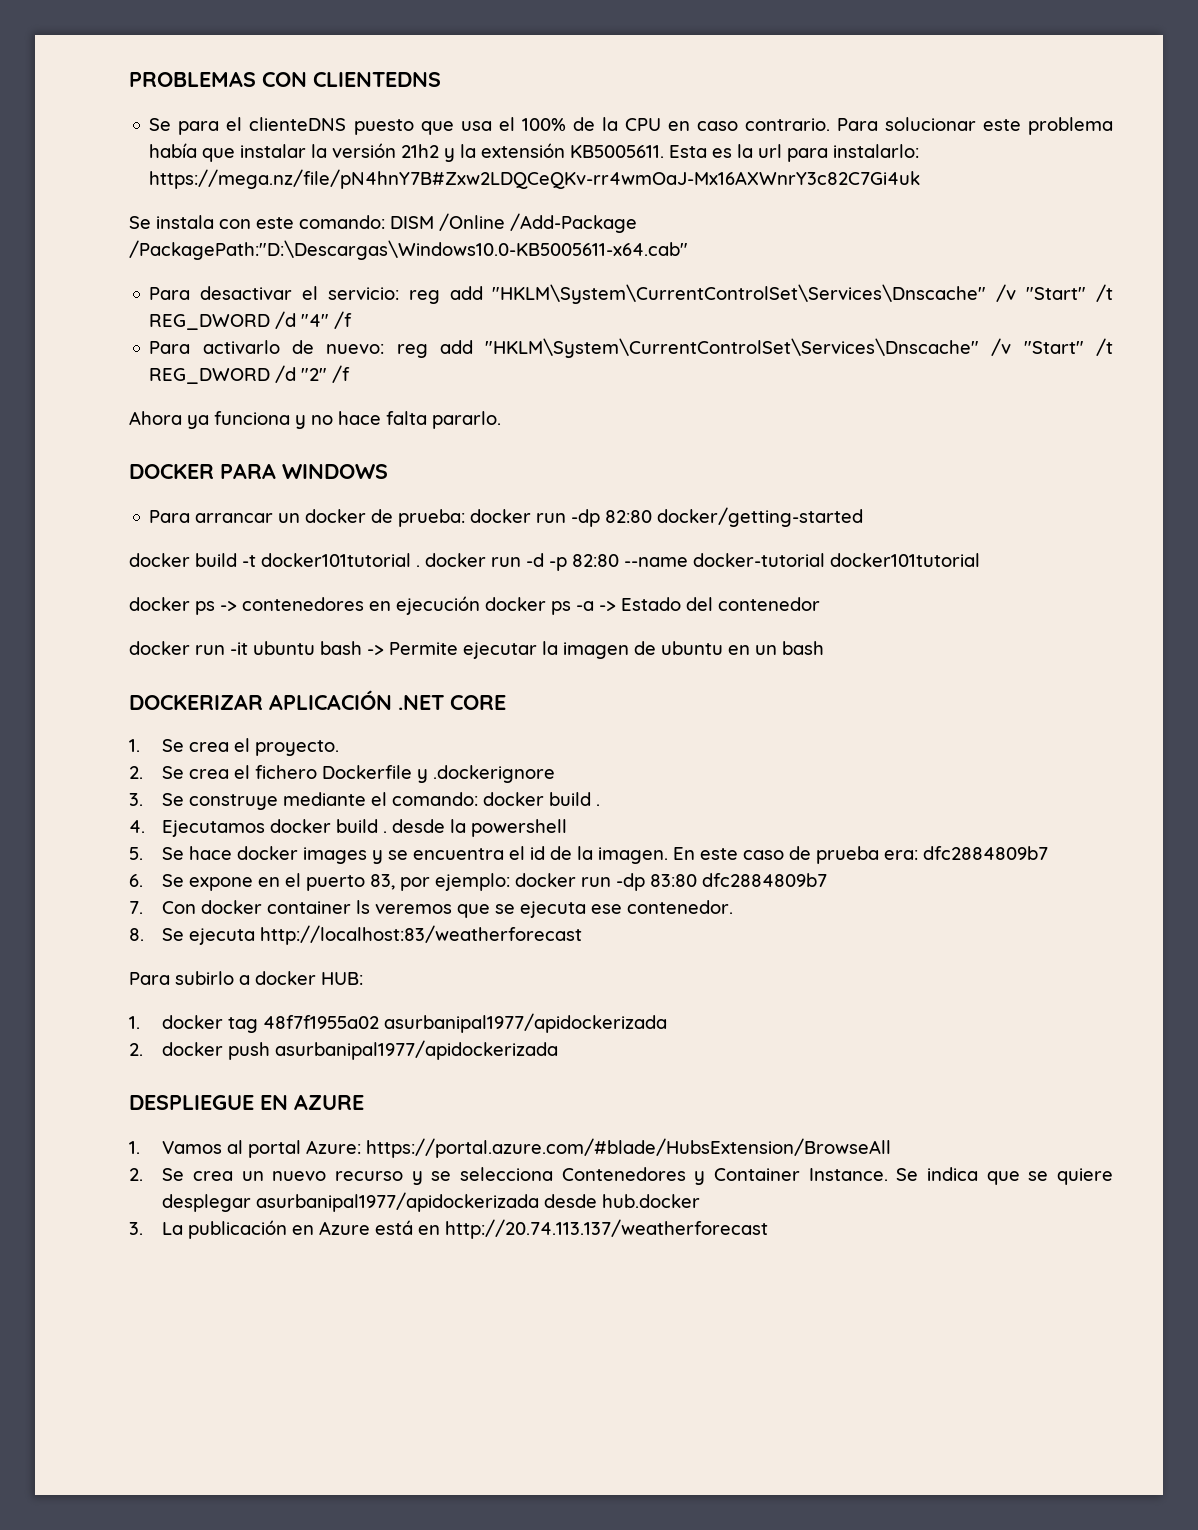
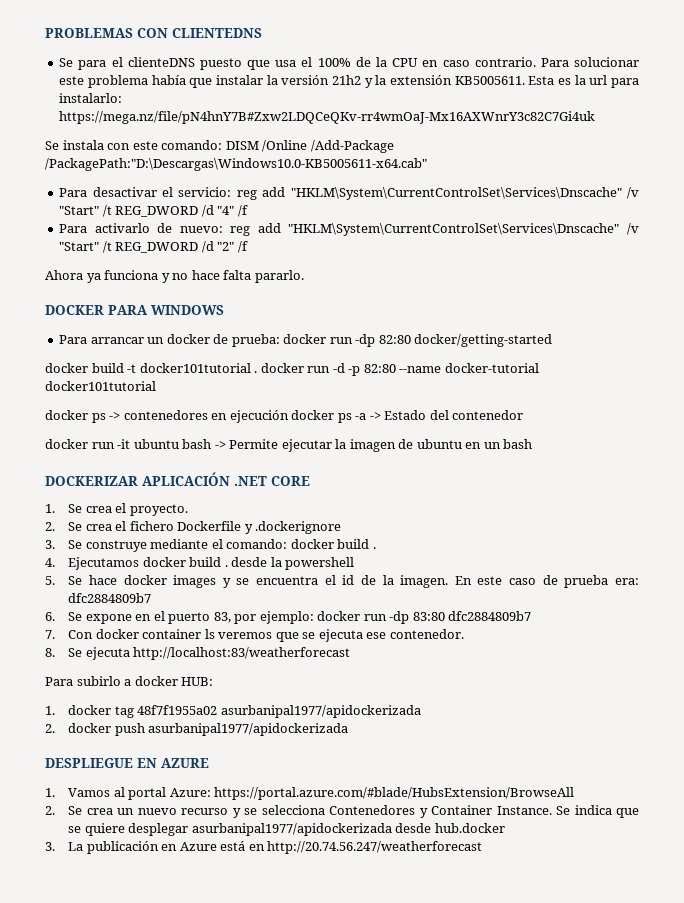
[445,1219,769,1239] http://20.74.113.137/weatherforecast -> [267,841,483,854] http://20.74.56.247/weatherforecast

